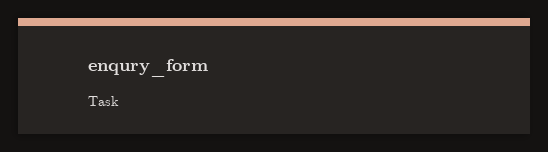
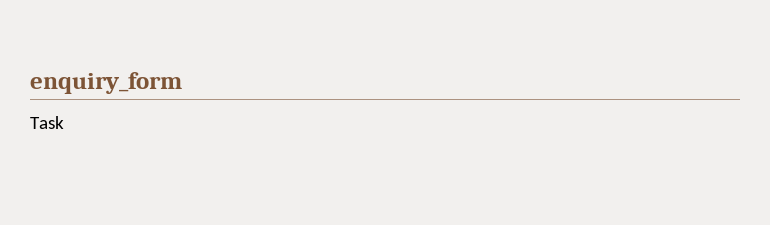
[88,59,208,77] enqury_form -> [30,72,182,94] enquiry_form

